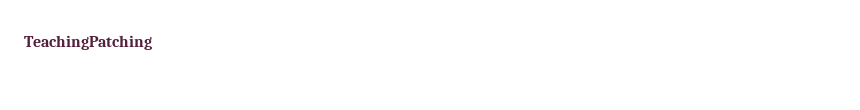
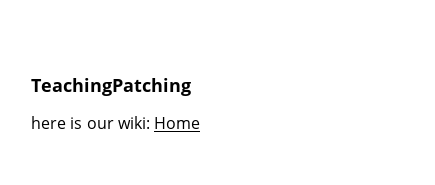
(152, 42) none -> [31,116,201,129] // here is our wiki: Home

